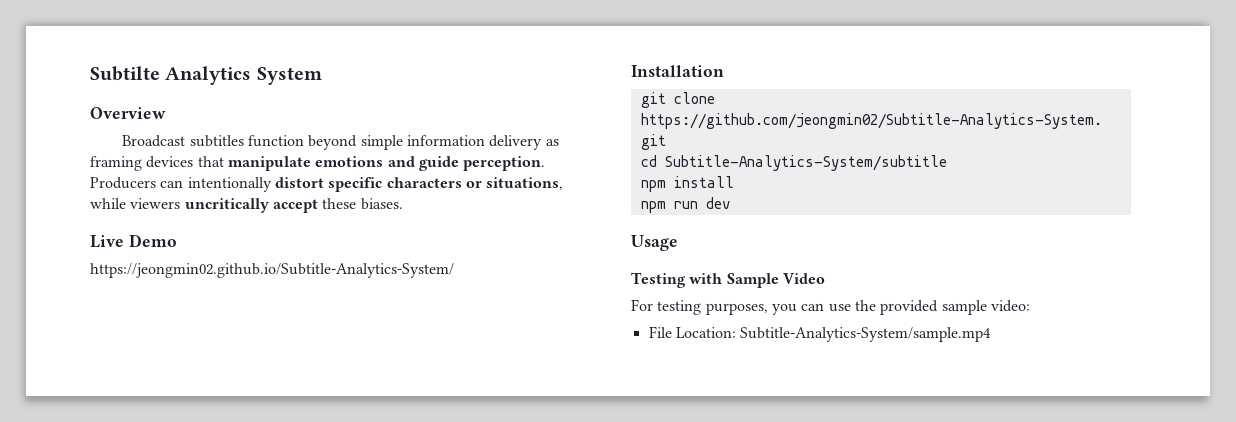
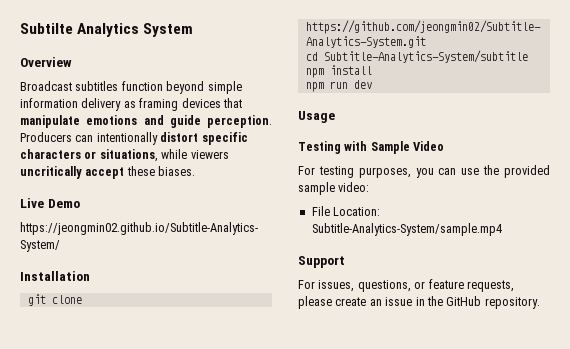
(992, 334) none -> [298,256,345,268] [298,279,514,292] [298,296,540,309] // Support // For issues, questions, or feature requests, please create an issue in the GitHub repository.

